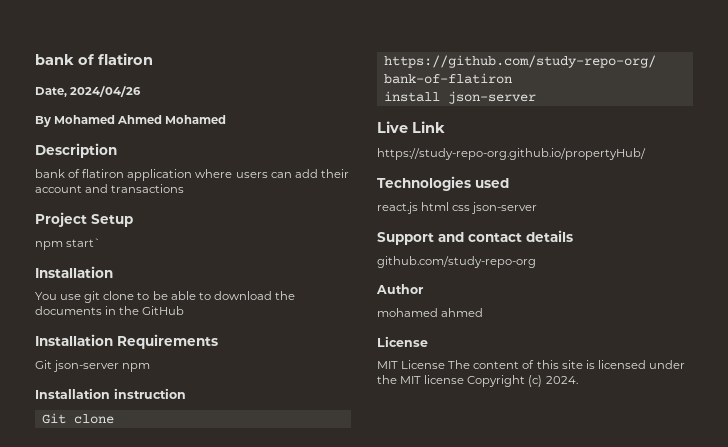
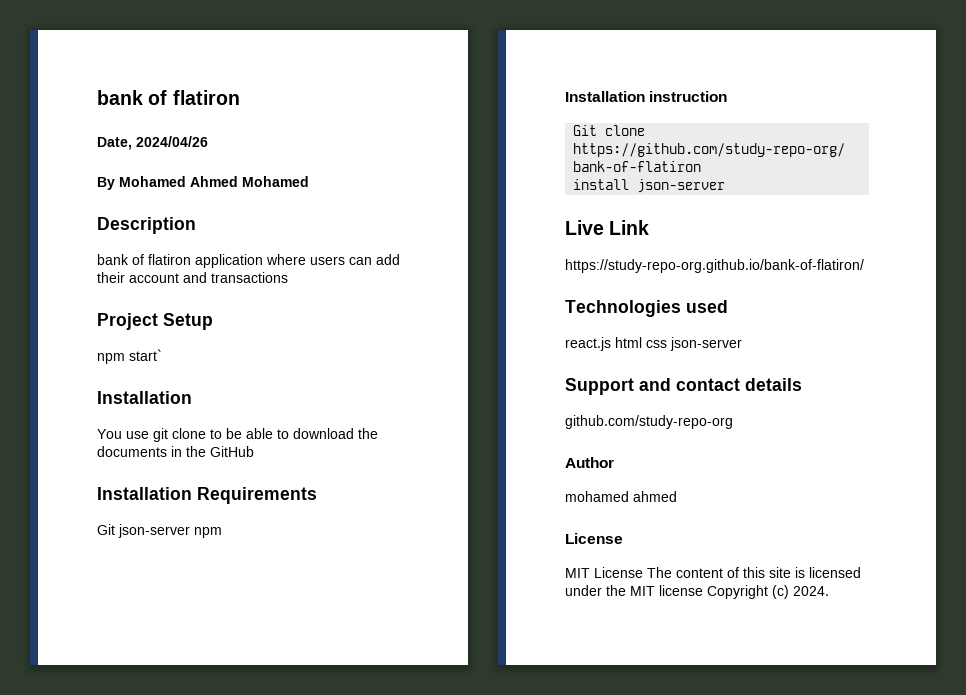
[377,148,646,160] https://study-repo-org.github.io/propertyHub/ -> [565,259,864,273] https://study-repo-org.github.io/bank-of-flatiron/

